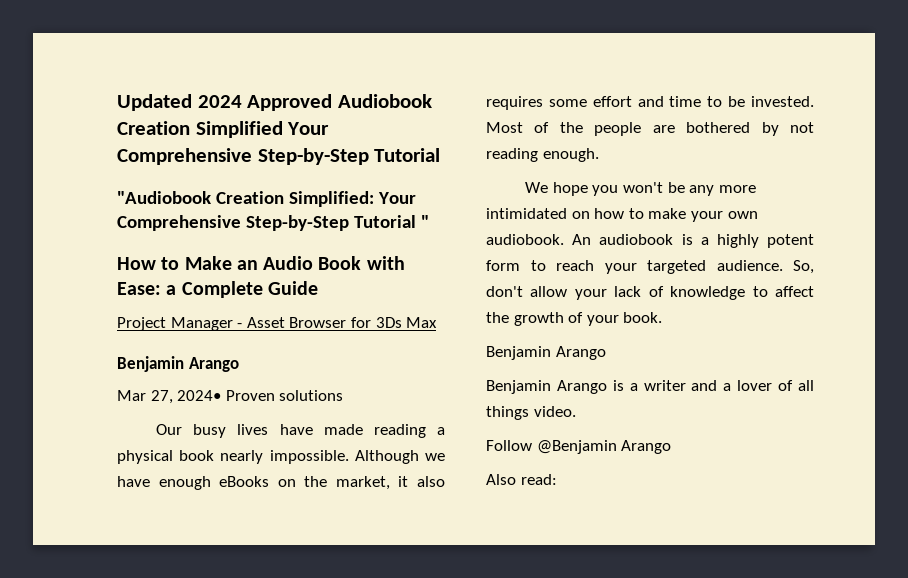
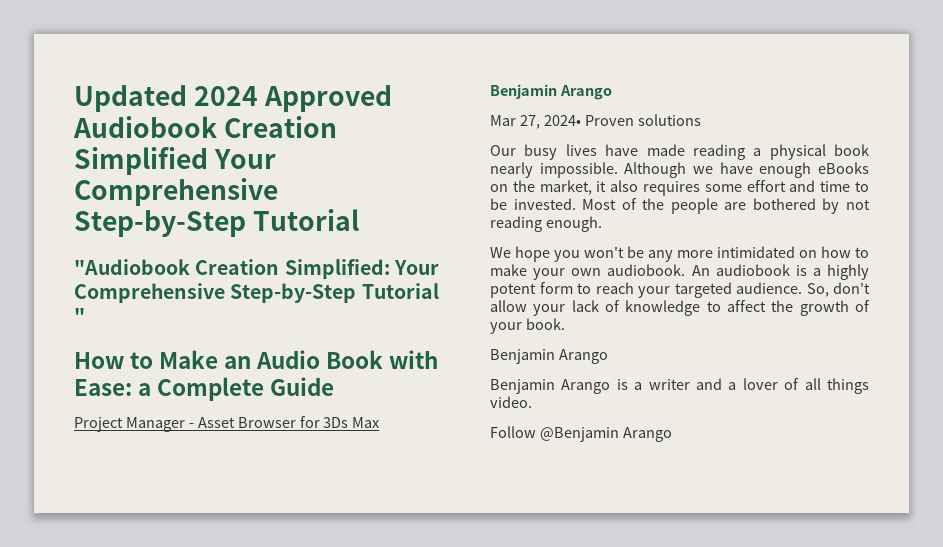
[486,474,557,485] // Also read: -> (672, 434) none

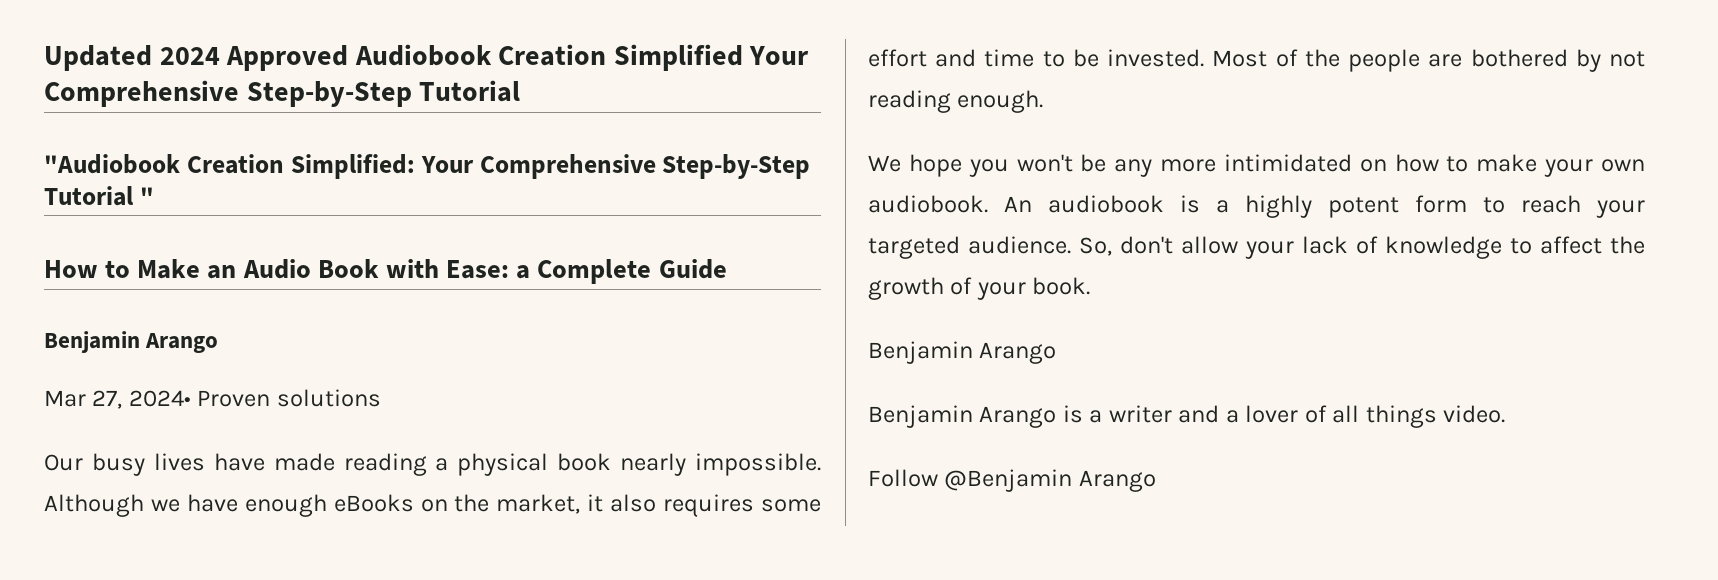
[74,416,380,432] // Project Manager - Asset Browser for 3Ds Max -> (727, 269) none

